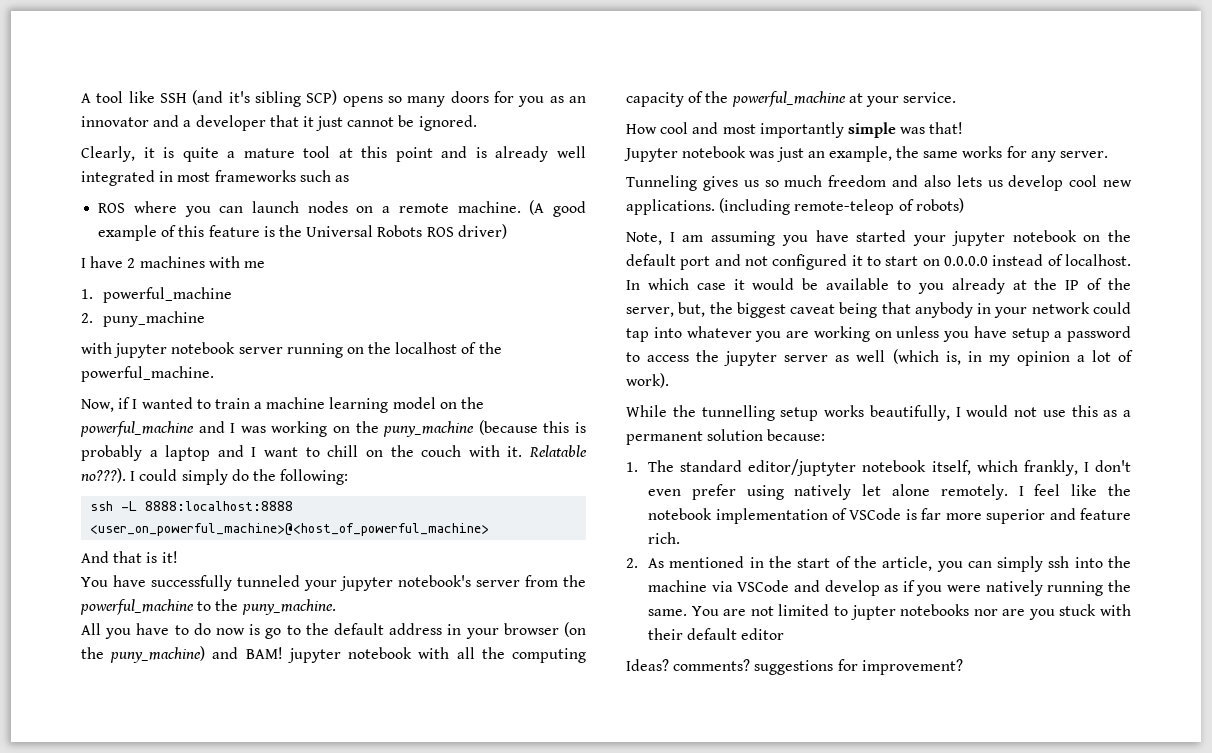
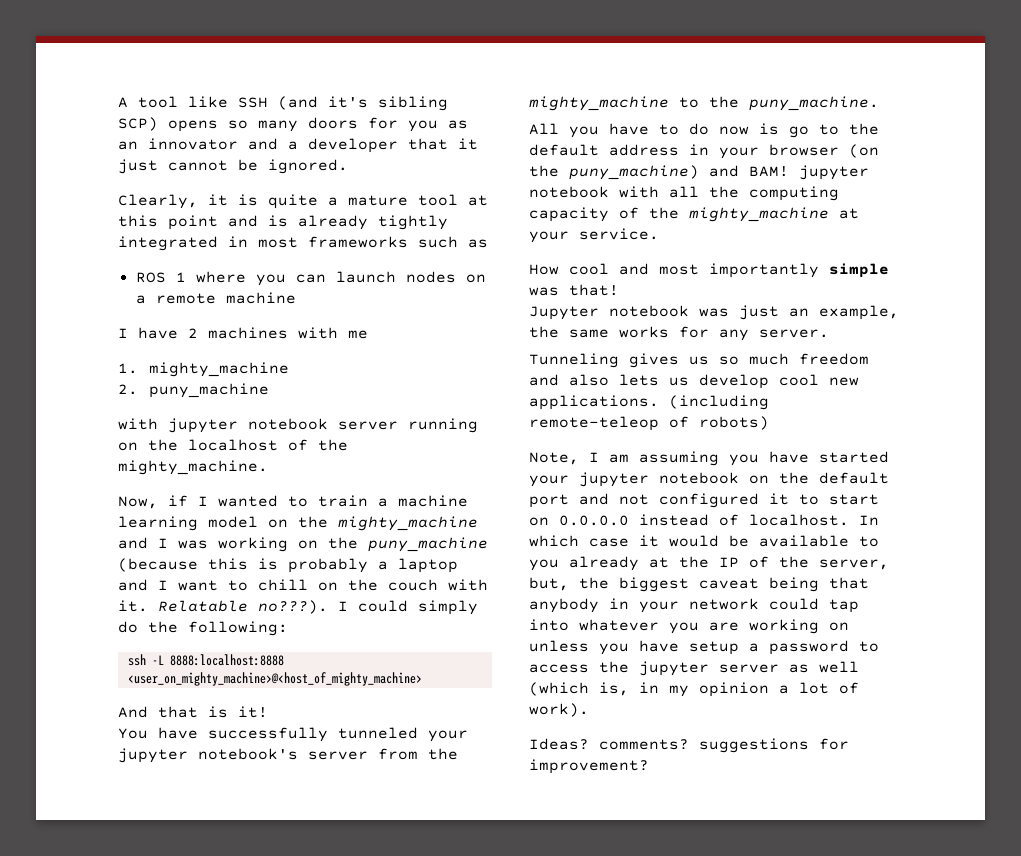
[557,146,586,158] well -> [378,215,448,230] tightly
(126, 208) none -> [175,272,186,282] 1
[457,200,587,217] [98,224,507,241] machine. (A good example of this feature is the Universal Robots ROS driver) -> [225,292,296,304] machine
[103,287,233,303] powerful_machine -> [148,362,289,377] mighty_machine
[81,366,214,382] powerful_machine. -> [118,460,268,475] mighty_machine.
[80,421,194,437] powerful_machine -> [338,516,478,531] mighty_machine
[90,523,490,536] <user_on_powerful_machine>@<host_of_powerful_machine> -> [127,672,422,686] <user_on_mighty_machine>@<host_of_mighty_machine>
[80,599,194,615] powerful_machine -> [529,96,669,111] mighty_machine
[731,91,846,107] powerful_machine -> [689,207,829,222] mighty_machine
[626,405,1131,421] [626,429,826,445] [626,459,1131,476] [648,484,1131,500] [648,508,1131,524] [648,532,681,544] [626,556,1131,572] [648,580,1131,596] [648,604,1131,620] [648,628,785,640] // While the tunnelling setup works beautifully, I would not use this as a permanent solution because: // 1. The standard editor/juptyter notebook itself, which frankly, I don't even prefer using natively let alone remotely. I feel like the notebook implementation of VSCode is far more superior and feature rich. // 2. As mentioned in the start of the article, you can simply ssh into the machine via VSCode and develop as if you were natively running the same. You are not limited to jupter notebooks nor are you stuck with their default editor -> (589, 710) none

